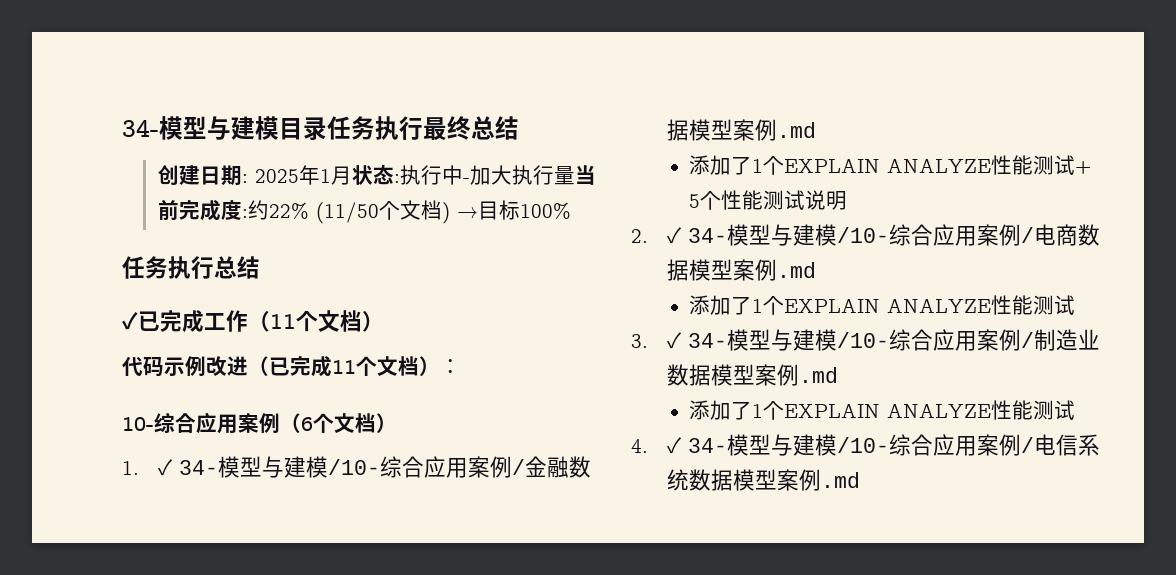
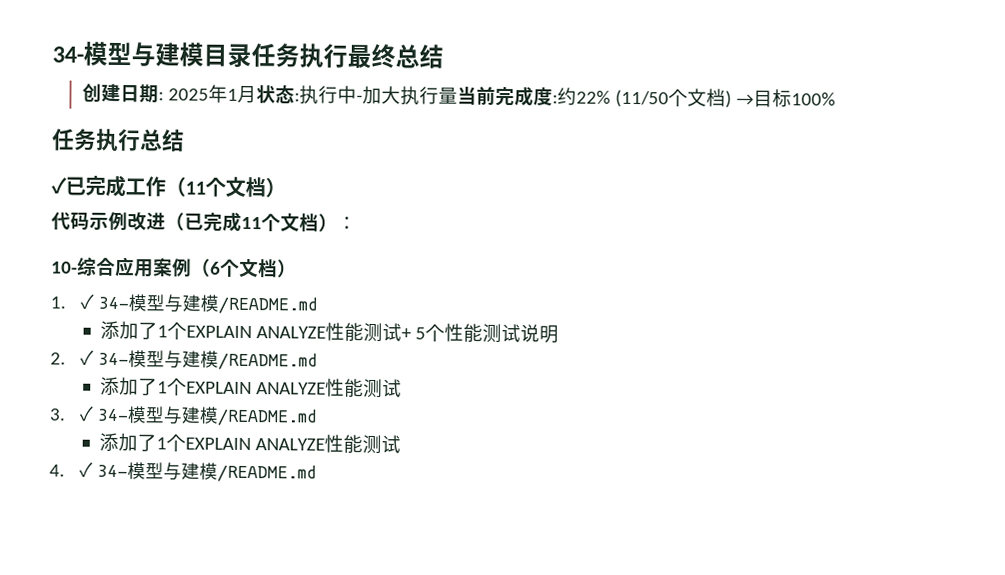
[327,456,591,478] [666,119,816,141] /10-综合应用案例/金融数据模型案例.md -> [217,296,318,315] /README.md
[836,224,1100,246] [666,259,816,281] /10-综合应用案例/电商数据模型案例.md -> [217,352,318,371] /README.md
[836,329,1100,351] [666,364,838,386] /10-综合应用案例/制造业数据模型案例.md -> [216,408,318,427] /README.md
[836,434,1100,456] [666,469,860,491] /10-综合应用案例/电信系统数据模型案例.md -> [216,464,317,483] /README.md

